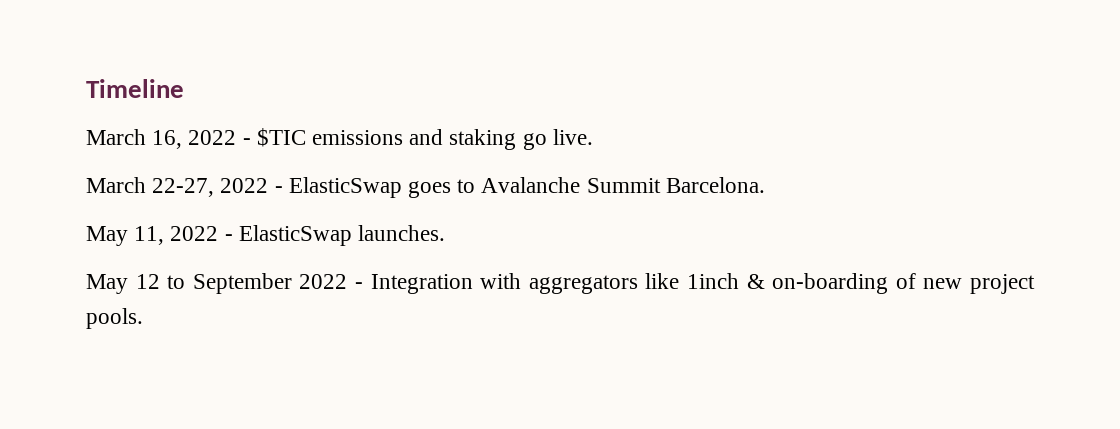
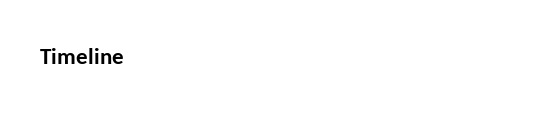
[86,128,593,150] [86,177,765,198] [86,225,446,246] [86,273,1036,294] [86,308,143,329] // March 16, 2022 - $TIC emissions and staking go live. // March 22-27, 2022 - ElasticSwap goes to Avalanche Summit Barcelona. // May 11, 2022 - ElasticSwap launches. // May 12 to September 2022 - Integration with aggregators like 1inch & on-boarding of new project pools. -> (124, 56) none

